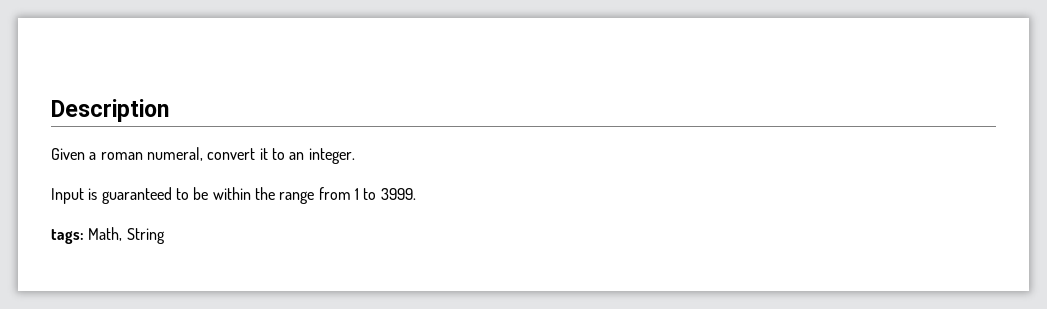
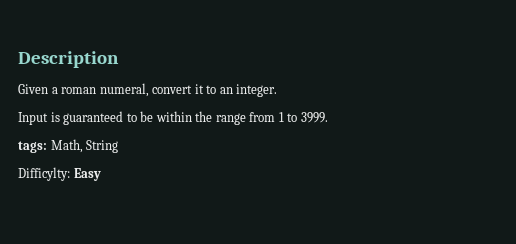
(165, 236) none -> [18,167,101,181] // Difficylty: Easy

